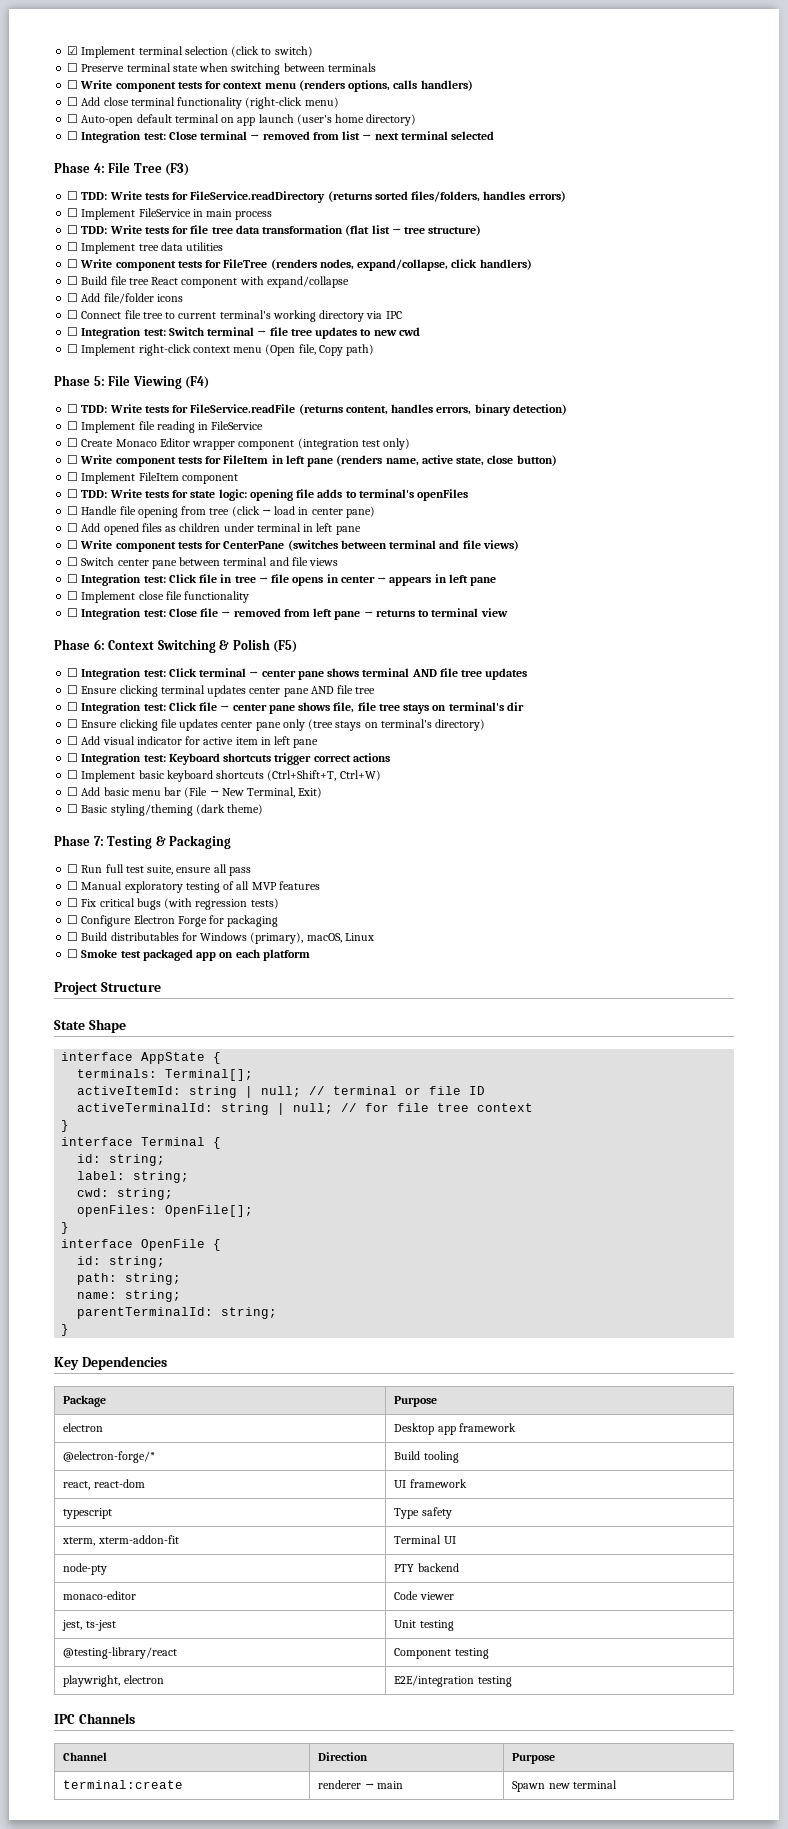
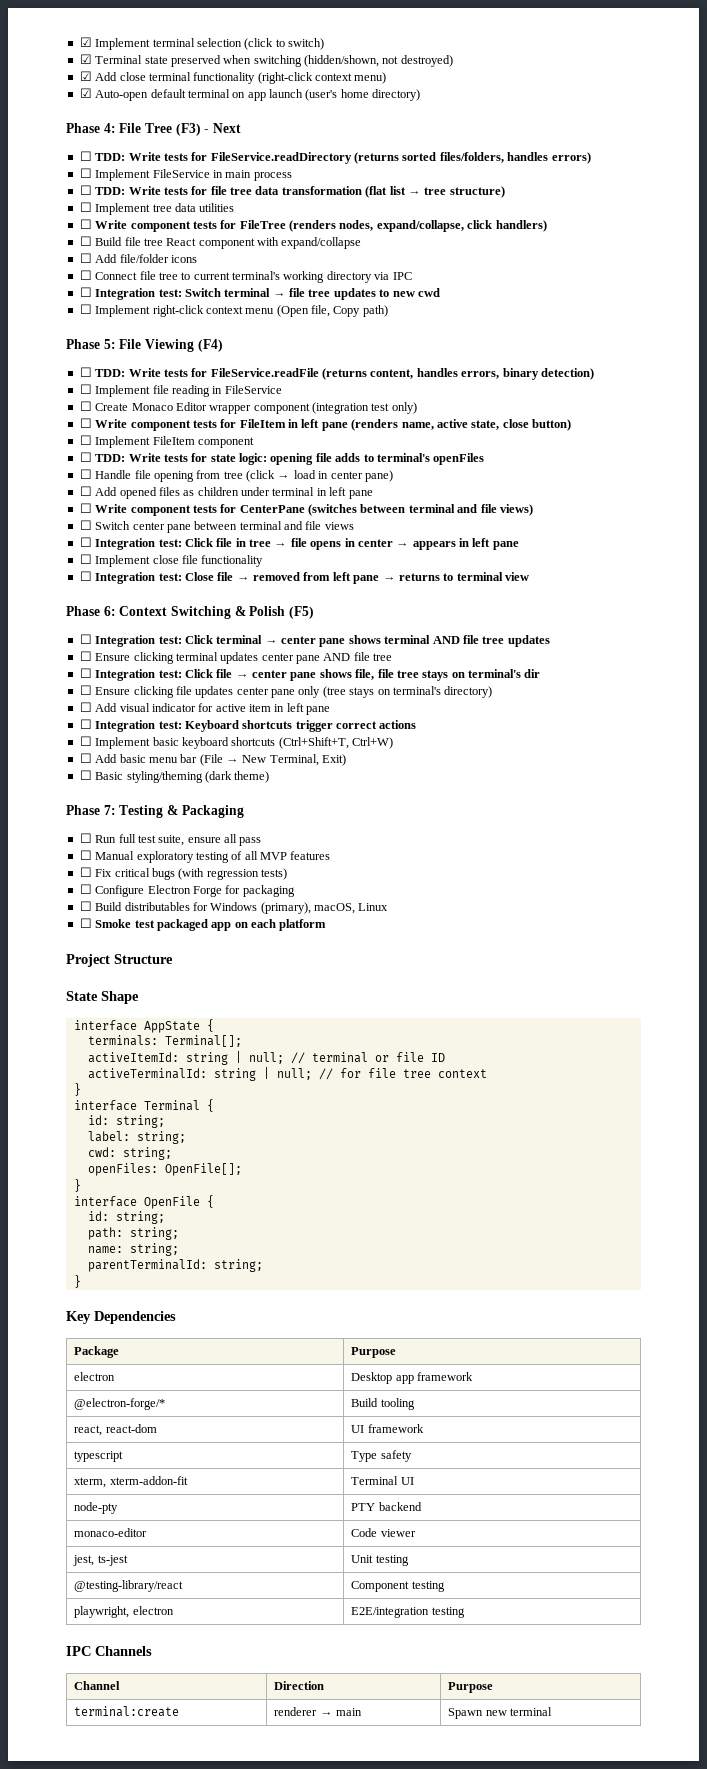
[67,63,376,75] [67,80,473,92] [67,97,79,106] ☐ Preserve terminal state when switching between terminals // ☐ Write component tests for context menu (renders options, calls handlers) // ☐ -> [79,54,453,67] [79,71,92,81] ☑ Terminal state preserved when switching (hidden/shown, not destroyed) // ☑
(303, 103) none -> [315,73,352,81] context
[67,114,79,123] ☐ -> [79,88,92,98] ☑
[67,131,495,143] // ☐ Integration test: Close terminal → removed from list → next terminal selected -> (421, 95) none
(190, 169) none -> [204,123,241,133] - Next

